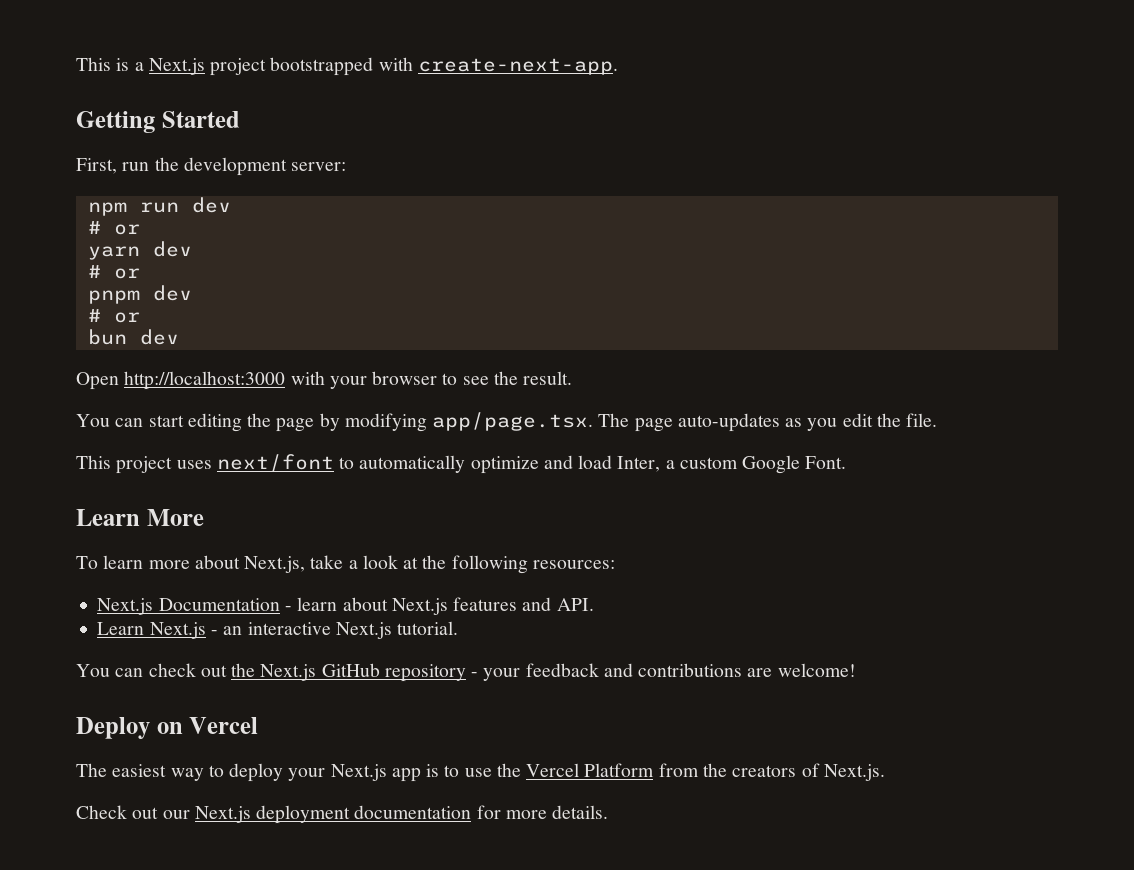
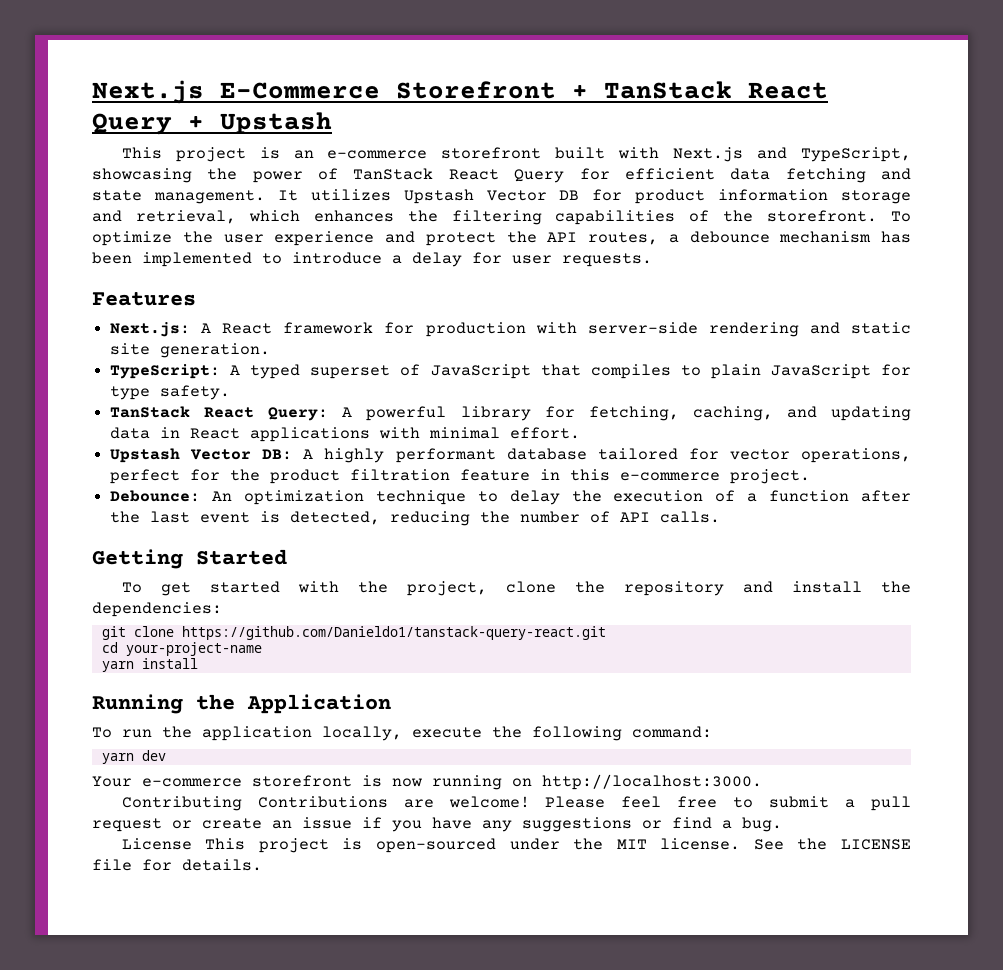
[76,57,618,76] [76,111,240,133] [76,157,347,176] [87,197,231,216] [87,221,140,235] [87,241,192,260] [87,265,140,279] [87,285,192,304] [87,309,140,323] [87,329,179,345] [76,371,573,390] [76,412,938,432] [76,454,847,474] [76,509,204,526] [76,555,615,574] [97,597,594,615] [97,621,459,639] [76,663,856,682] [76,717,259,739] [76,763,885,782] [76,805,547,824] This is a Next.js project bootstrapped with create-next-app. // Getting Started // First, run the development server: // npm run dev // # or // yarn dev // # or // pnpm dev // # or // bun dev // Open http://localhost:3000 with your browser to see the result. // You can start editing the page by modifying app/page.tsx. The page auto-updates as you edit the file. // This project uses next/font to automatically optimize and load Inter, a custom Google Font. // Learn More // To learn more about Next.js, take a look at the following resources: // Next.js Documentation - learn about Next.js features and API. // Learn Next.js - an interactive Next.js tutorial. // You can check out the Next.js GitHub repository - your feedback and contributions are welcome! // Deploy on Vercel // The easiest way to deploy your Next.js app is to use the Vercel Platform from the creators of Next.js. // Check out our Next.js deployment documentation for more -> [92,80,828,104] [92,112,332,135] [121,147,911,162] [92,168,912,183] [92,189,911,204] [92,210,911,225] [92,231,911,246] [92,252,652,267] [92,292,196,306] [110,322,911,337] [110,343,271,358] [110,364,912,379] [110,385,231,400] [110,406,911,421] [110,427,581,442] [110,448,911,463] [110,469,811,484] [110,490,911,505] [110,511,721,526] [92,549,287,569] [121,581,911,596] [92,602,222,617] [101,626,606,640] [101,642,262,656] [101,658,198,672] [92,694,391,714] [92,726,712,741] [101,750,166,764] [92,774,762,790] [121,796,911,811] [92,817,782,832] [121,838,911,853] [92,859,172,871] Next.js E-Commerce Storefront + TanStack React Query + Upstash // This project is an e-commerce storefront built with Next.js and TypeScript, showcasing the power of TanStack React Query for efficient data fetching and state management. It utilizes Upstash Vector DB for product information storage and retrieval, which enhances the filtering capabilities of the storefront. To optimize the user experience and protect the API routes, a debounce mechanism has been implemented to introduce a delay for user requests. // Features // Next.js: A React framework for production with server-side rendering and static site generation. // TypeScript: A typed superset of JavaScript that compiles to plain JavaScript for type safety. // TanStack React Query: A powerful library for fetching, caching, and updating data in React applications with minimal effort. // Upstash Vector DB: A highly performant database tailored for vector operations, perfect for the product filtration feature in this e-commerce project. // Debounce: An optimization technique to delay the execution of a function after the last event is detected, reducing the number of API calls. // Getting Started // To get started with the project, clone the repository and install the dependencies: // git clone https://github.com/Danieldo1/tanstack-query-react.git // cd your-project-name // yarn install // Running the Application // To run the application locally, execute the following command: // yarn dev // Your e-commerce storefront is now running on http://localhost:3000. // Contributing Contributions are welcome! Please feel free to submit a pull request or create an issue if you have any suggestions or find a bug. // License This project is open-sourced under the MIT license. See the LICENSE file for

